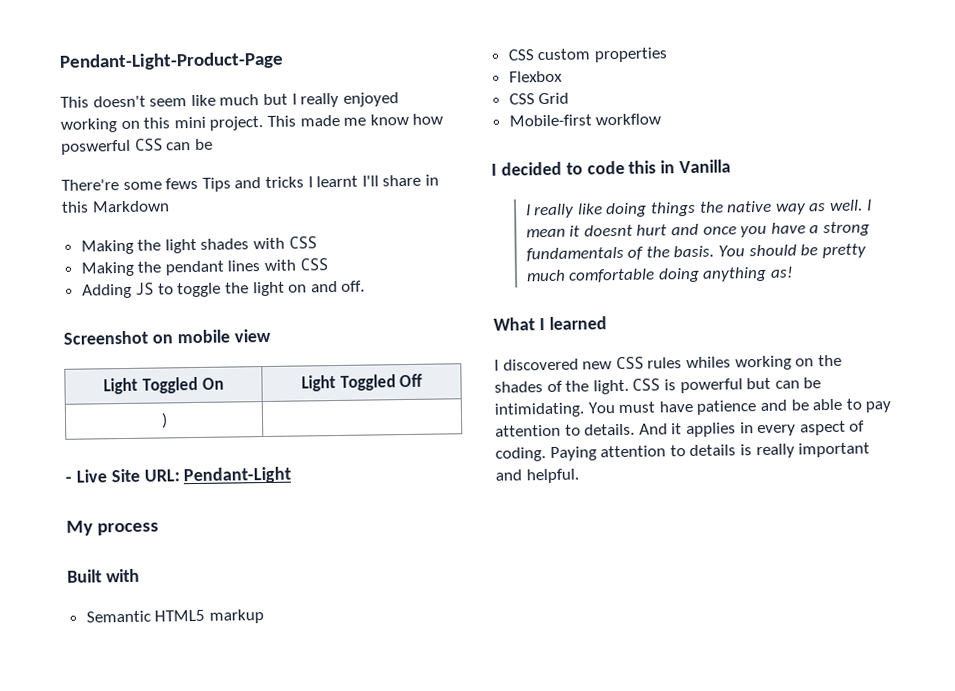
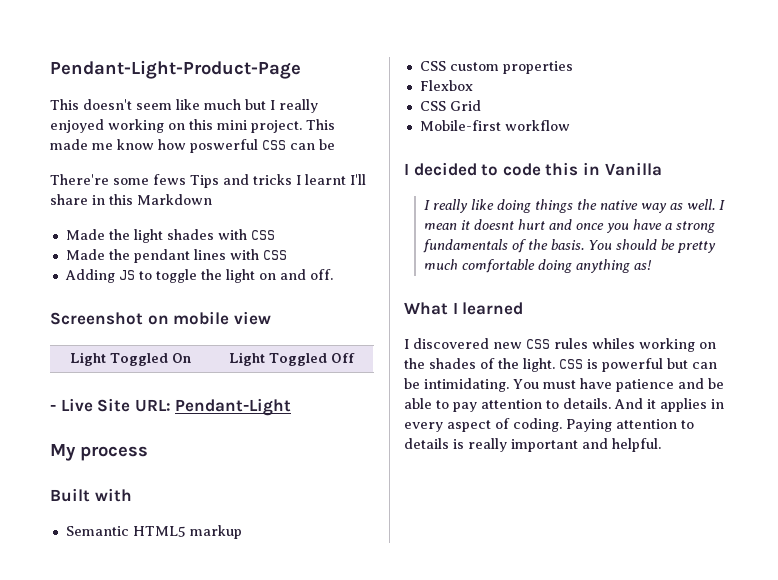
[80,239,134,255] Making -> [65,229,105,240] Made
[80,261,134,277] Making -> [65,249,105,260] Made
[160,412,168,429] // ) | -> (355, 358) none

